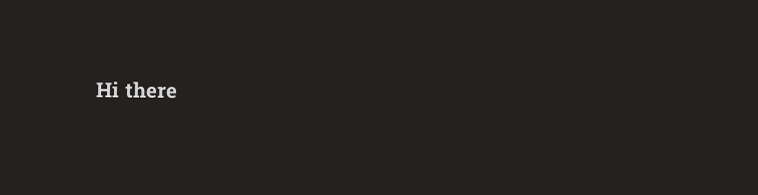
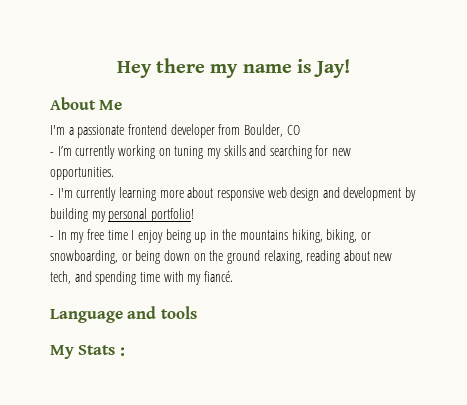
[95,81,178,99] Hi there -> [116,58,351,78] [50,97,123,110] [50,124,300,138] [50,145,352,159] [50,167,114,180] [50,187,417,201] [50,208,194,222] [50,229,372,243] [50,250,393,264] [50,271,233,285] [50,306,197,323] [50,345,125,359] Hey there my name is Jay! // About Me // I'm a passionate frontend developer from Boulder, CO // - I’m currently working on tuning my skills and searching for new opportunities. // - I'm currently learning more about responsive web design and development by building my personal portfolio! // - In my free time I enjoy being up in the mountains hiking, biking, or snowboarding, or being down on the ground relaxing, reading about new tech, and spending time with my fiancé. // Language and tools // My Stats :

